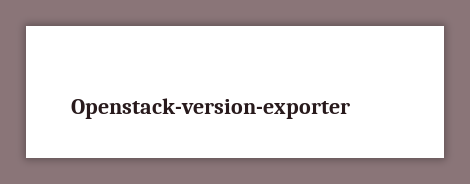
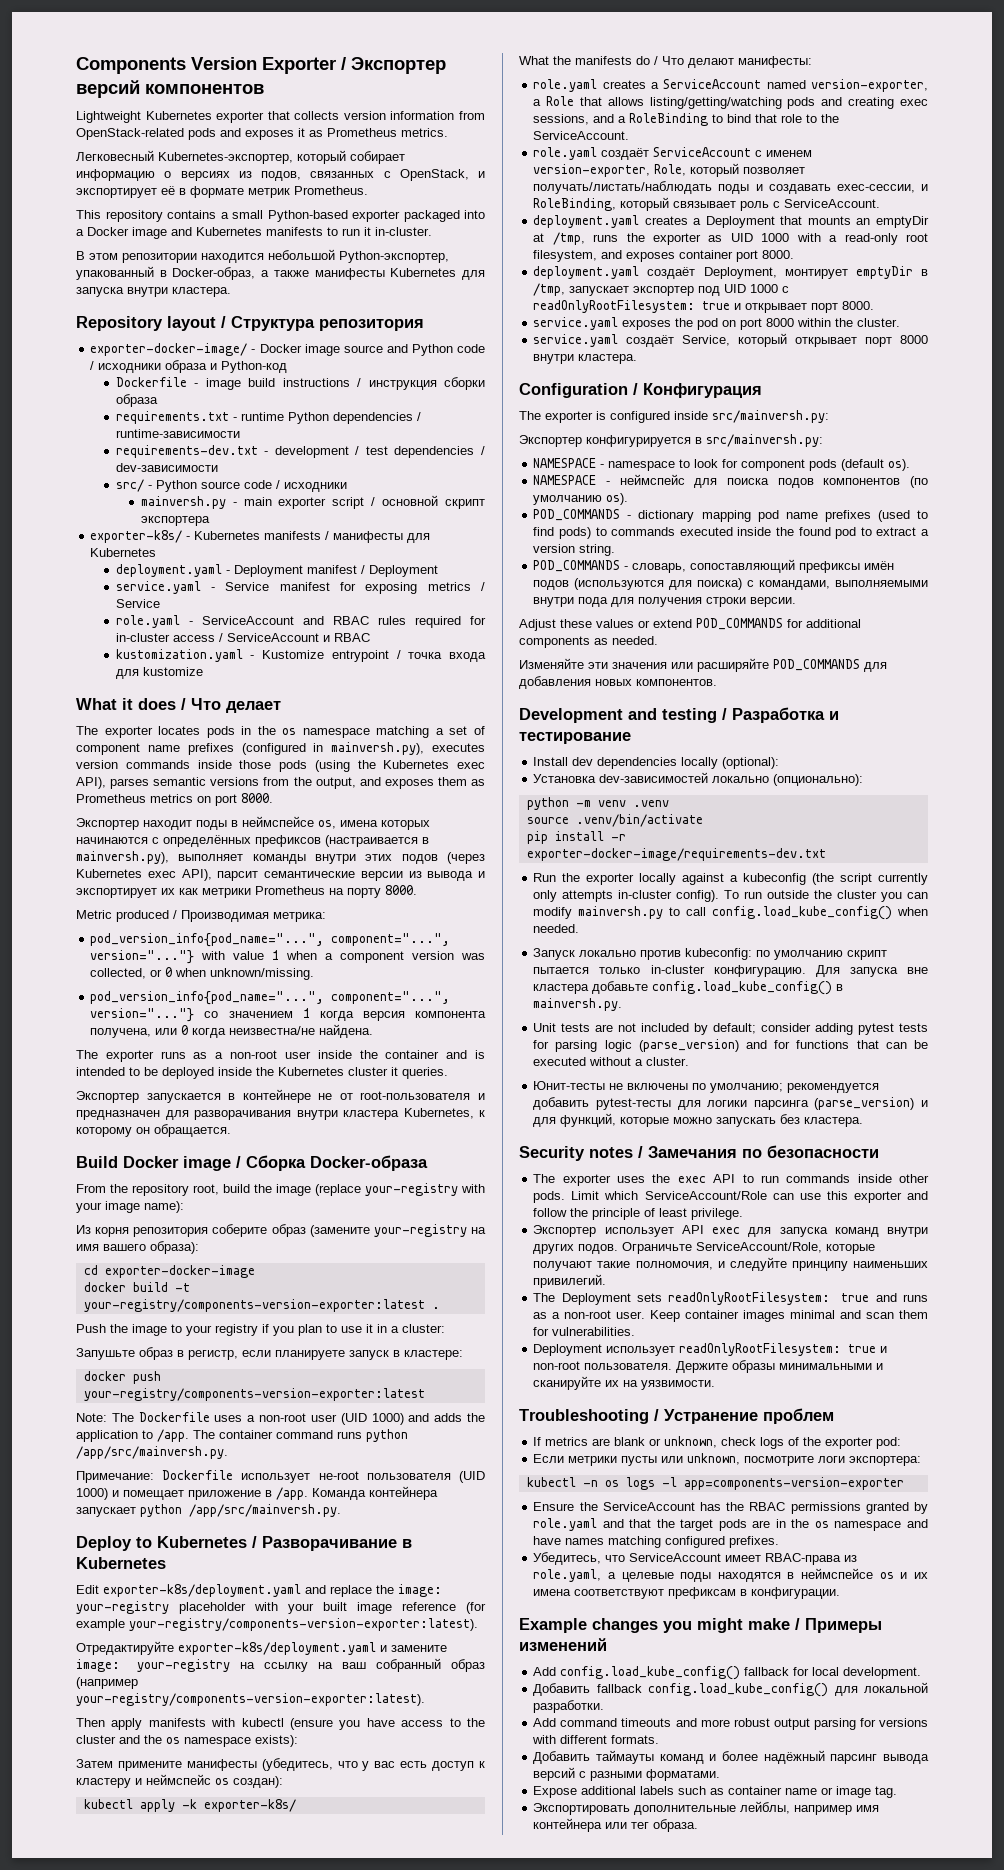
[71,98,350,119] Openstack-version-exporter -> [76,57,446,74] [76,80,264,98] [76,111,485,123] [76,128,448,140] [76,150,405,164] [76,169,485,181] [76,186,368,198] [76,210,485,222] [76,227,432,239] [76,249,449,263] [76,266,485,280] [76,287,231,297] [76,316,424,331] [90,343,486,356] [90,360,288,373] [115,377,485,390] [115,394,158,407] [115,411,421,424] [115,429,240,438] [115,445,485,458] [115,463,218,472] [115,479,347,492] [140,495,485,509] [140,516,210,526] [90,530,431,543] [90,548,157,557] [115,564,438,577] [115,581,485,594] [115,599,160,608] [115,615,486,628] [115,633,370,642] [115,649,486,662] [115,667,203,679] [76,698,281,713] [76,726,485,738] [76,742,485,755] [76,760,485,772] [76,777,486,789] [76,793,273,806] [76,816,430,830] [76,835,429,847] [76,851,485,864] [76,869,485,881] [76,885,417,898] [76,910,326,922] [90,933,451,947] [90,950,485,964] [90,967,315,980] [90,991,451,1005] [90,1008,486,1022] [90,1024,374,1038] [76,1050,485,1062] [76,1067,448,1079] [76,1089,485,1103] [76,1108,485,1120] [76,1124,231,1137] [76,1155,428,1171] [76,1183,485,1196] [76,1201,184,1213] [76,1224,486,1237] [76,1241,199,1254] [83,1265,255,1278] [83,1282,190,1292] [83,1299,440,1312] [76,1324,445,1336] [76,1347,463,1360] [83,1371,161,1384] [83,1388,425,1401] [76,1412,485,1425] [76,1429,408,1442] [76,1446,228,1459] [76,1470,485,1483] [76,1486,438,1500] [76,1504,341,1517] [76,1536,412,1551] [76,1557,166,1569] [76,1584,442,1597] [76,1601,486,1614] [76,1618,478,1631] [76,1641,447,1655] [76,1658,485,1672] [76,1677,138,1689] [76,1693,425,1706] [76,1718,485,1730] [76,1735,298,1747] [76,1758,486,1771] [76,1774,283,1788] [83,1799,296,1812] [519,56,812,68] [533,79,928,92] [533,96,928,109] [533,113,840,126] [533,131,630,140] [533,147,813,160] [533,163,806,177] [533,181,928,194] [533,197,881,211] [533,215,929,228] [533,232,928,245] [533,250,795,262] [533,266,928,279] [533,283,790,296] [533,300,875,313] [533,317,901,330] [533,333,928,347] [533,354,638,364] [519,383,762,398] [519,410,829,423] [519,434,823,447] [533,458,911,471] [533,474,928,488] [533,493,629,505] [533,509,928,522] [533,527,929,539] [533,544,616,556] [533,559,895,573] [533,578,928,590] [533,597,797,607] [519,618,861,631] [519,636,658,648] [519,658,887,672] [519,676,717,689] [519,707,839,723] [519,732,631,744] [533,757,780,769] [533,772,864,786] [526,797,669,810] [526,814,703,827] [526,831,626,844] [526,848,826,861] [533,873,928,885] [533,890,929,902] [533,906,928,920] [533,924,580,933] [533,948,888,960] [533,965,928,977] [533,981,844,995] [533,998,623,1011] [533,1023,929,1035] [533,1039,928,1052] [533,1057,690,1066] [533,1081,880,1093] [533,1097,928,1110] [533,1113,864,1127] [519,1145,879,1161] [533,1174,929,1186] [533,1191,928,1203] [533,1208,744,1220] [533,1225,928,1237] [533,1242,876,1254] [533,1257,928,1271] [533,1274,607,1288] [533,1292,928,1305] [533,1310,929,1322] [533,1327,636,1336] [533,1343,888,1356] [533,1360,884,1373] [533,1376,716,1390] [519,1408,834,1424] [533,1436,902,1449] [533,1453,922,1466] [526,1477,904,1490] [533,1502,928,1514] [533,1518,928,1531] [533,1536,780,1548] [533,1552,858,1565] [533,1568,928,1582] [533,1587,841,1599] [519,1618,882,1633] [519,1638,607,1651] [533,1666,922,1680] [533,1682,928,1697] [533,1700,605,1713] [533,1718,928,1730] [532,1735,660,1744] [533,1750,929,1764] [533,1767,721,1781] [533,1786,898,1798] [533,1801,880,1815] [533,1818,699,1832] Components Version Exporter / Экспортер версий компонентов // Lightweight Kubernetes exporter that collects version information from OpenStack-related pods and exposes it as Prometheus metrics. // Легковесный Kubernetes-экспортер, который собирает информацию о версиях из подов, связанных с OpenStack, и экспортирует её в формате метрик Prometheus. // This repository contains a small Python-based exporter packaged into a Docker image and Kubernetes manifests to run it in-cluster. // В этом репозитории находится небольшой Python-экспортер, упакованный в Docker-образ, а также манифесты Kubernetes для запуска внутри кластера. // Repository layout / Структура репозитория // exporter-docker-image/ - Docker image source and Python code / исходники образа и Python-код // Dockerfile - image build instructions / инструкция сборки образа // requirements.txt - runtime Python dependencies / runtime-зависимости // requirements-dev.txt - development / test dependencies / dev-зависимости // src/ - Python source code / исходники // mainversh.py - main exporter script / основной скрипт экспортера // exporter-k8s/ - Kubernetes manifests / манифесты для Kubernetes // deployment.yaml - Deployment manifest / Deployment // service.yaml - Service manifest for exposing metrics / Service // role.yaml - ServiceAccount and RBAC rules required for in-cluster access / ServiceAccount и RBAC // kustomization.yaml - Kustomize entrypoint / точка входа для kustomize // What it does / Что делает // The exporter locates pods in the os namespace matching a set of component name prefixes (configured in mainversh.py), executes version commands inside those pods (using the Kubernetes exec API), parses semantic versions from the output, and exposes them as Prometheus metrics on port 8000. // Экспортер находит поды в неймспейсе os, имена которых начинаются с определённых префиксов (настраивается в mainversh.py), выполняет команды внутри этих подов (через Kubernetes exec API), парсит семантические версии из вывода и экспортирует их как метрики Prometheus на порту 8000. // Metric produced / Производимая метрика: // pod_version_info{pod_name="...", component="...", version="..."} with value 1 when a component version was collected, or 0 when unknown/missing. // pod_version_info{pod_name="...", component="...", version="..."} со значением 1 когда версия компонента получена, или 0 когда неизвестна/не найдена. // The exporter runs as a non-root user inside the container and is intended to be deployed inside the Kubernetes cluster it queries. // Экспортер запускается в контейнере не от root-пользователя и предназначен для разворачивания внутри кластера Kubernetes, к которому он обращается. // Build Docker image / Сборка Docker-образа // From the repository root, build the image (replace your-registry with your image name): // Из корня репозитория соберите образ (замените your-registry на имя вашего образа): // cd exporter-docker-image // docker build -t your-registry/components-version-exporter:latest . // Push the image to your registry if you plan to use it in a cluster: // Запушьте образ в регистр, если планируете запуск в кластере: // docker push your-registry/components-version-exporter:latest // Note: The Dockerfile uses a non-root user (UID 1000) and adds the application to /app. The container command runs python /app/src/mainversh.py. // Примечание: Dockerfile использует не-root пользователя (UID 1000) и помещает приложение в /app. Команда контейнера запускает python /app/src/mainversh.py. // Deploy to Kubernetes / Разворачивание в Kubernetes // Edit exporter-k8s/deployment.yaml and replace the image: your-registry placeholder with your built image reference (for example your-registry/components-version-exporter:latest). // Отредактируйте exporter-k8s/deployment.yaml и замените image: your-registry на ссылку на ваш собранный образ (например your-registry/components-version-exporter:latest). // Then apply manifests with kubectl (ensure you have access to the cluster and the os namespace exists): // Затем примените манифесты (убедитесь, что у вас есть доступ к кластеру и неймспейс os создан): // kubectl apply -k exporter-k8s/ // What the manifests do / Что делают манифесты: // role.yaml creates a ServiceAccount named version-exporter, a Role that allows listing/getting/watching pods and creating exec sessions, and a RoleBinding to bind that role to the ServiceAccount. // role.yaml создаёт ServiceAccount с именем version-exporter, Role, который позволяет получать/листать/наблюдать поды и создавать exec-сессии, и RoleBinding, который связывает роль с ServiceAccount. // deployment.yaml creates a Deployment that mounts an emptyDir at /tmp, runs the exporter as UID 1000 with a read-only root filesystem, and exposes container port 8000. // deployment.yaml создаёт Deployment, монтирует emptyDir в /tmp, запускает экспортер под UID 1000 с readOnlyRootFilesystem: true и открывает порт 8000. // service.yaml exposes the pod on port 8000 within the cluster. // service.yaml создаёт Service, который открывает порт 8000 внутри кластера. // Configuration / Конфигурация // The exporter is configured inside src/mainversh.py: // Экспортер конфигурируется в src/mainversh.py: // NAMESPACE - namespace to look for component pods (default os). // NAMESPACE - неймспейс для поиска подов компонентов (по умолчанию os). // POD_COMMANDS - dictionary mapping pod name prefixes (used to find pods) to commands executed inside the found pod to extract a version string. // POD_COMMANDS - словарь, сопоставляющий префиксы имён подов (используются для поиска) с командами, выполняемыми внутри пода для получения строки версии. // Adjust these values or extend POD_COMMANDS for additional components as needed. // Изменяйте эти значения или расширяйте POD_COMMANDS для добавления новых компонентов. // Development and testing / Разработка и тестирование // Install dev dependencies locally (optional): // Установка dev-зависимостей локально (опционально): // python -m venv .venv // source .venv/bin/activate // pip install -r exporter-docker-image/requirements-dev.txt // Run the exporter locally against a kubeconfig (the script currently only attempts in-cluster config). To run outside the cluster you can modify mainversh.py to call config.load_kube_config() when needed. // Запуск локально против kubeconfig: по умолчанию скрипт пытается только in-cluster конфигурацию. Для запуска вне кластера добавьте config.load_kube_config() в mainversh.py. // Unit tests are not included by default; consider adding pytest tests for parsing logic (parse_version) and for functions that can be executed without a cluster. // Юнит-тесты не включены по умолчанию; рекомендуется добавить pytest-тесты для логики парсинга (parse_version) и для функций, которые можно запускать без кластера. // Security notes / Замечания по безопасности // The exporter uses the exec API to run commands inside other pods. Limit which ServiceAccount/Role can use this exporter and follow the principle of least privilege. // Экспортер использует API exec для запуска команд внутри других подов. Ограничьте ServiceAccount/Role, которые получают такие полномочия, и следуйте принципу наименьших привилегий. // The Deployment sets readOnlyRootFilesystem: true and runs as a non-root user. Keep container images minimal and scan them for vulnerabilities. // Deployment использует readOnlyRootFilesystem: true и non-root пользователя. Держите образы минимальными и сканируйте их на уязвимости. // Troubleshooting / Устранение проблем // If metrics are blank or unknown, check logs of the exporter pod: // Если метрики пусты или unknown, посмотрите логи экспортера: // kubectl -n os logs -l app=components-version-exporter // Ensure the ServiceAccount has the RBAC permissions granted by role.yaml and that the target pods are in the os namespace and have names matching configured prefixes. // Убедитесь, что ServiceAccount имеет RBAC-права из role.yaml, а целевые поды находятся в неймспейсе os и их имена соответствуют префиксам в конфигурации. // Example changes you might make / Примеры изменений // Add config.load_kube_config() fallback for local development. // Добавить fallback config.load_kube_config() для локальной разработки. // Add command timeouts and more robust output parsing for versions with different formats. // Добавить таймауты команд и более надёжный парсинг вывода версий с разными форматами. // Expose additional labels such as container name or image tag. // Экспортировать дополнительные лейблы, например имя контейнера или тег образа.

